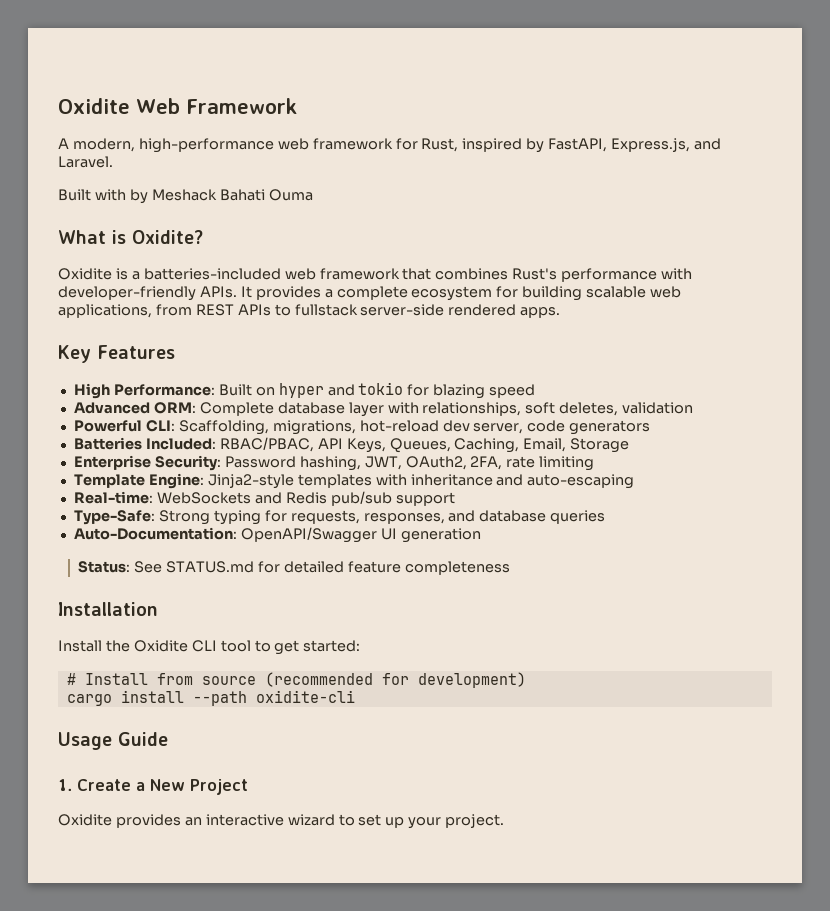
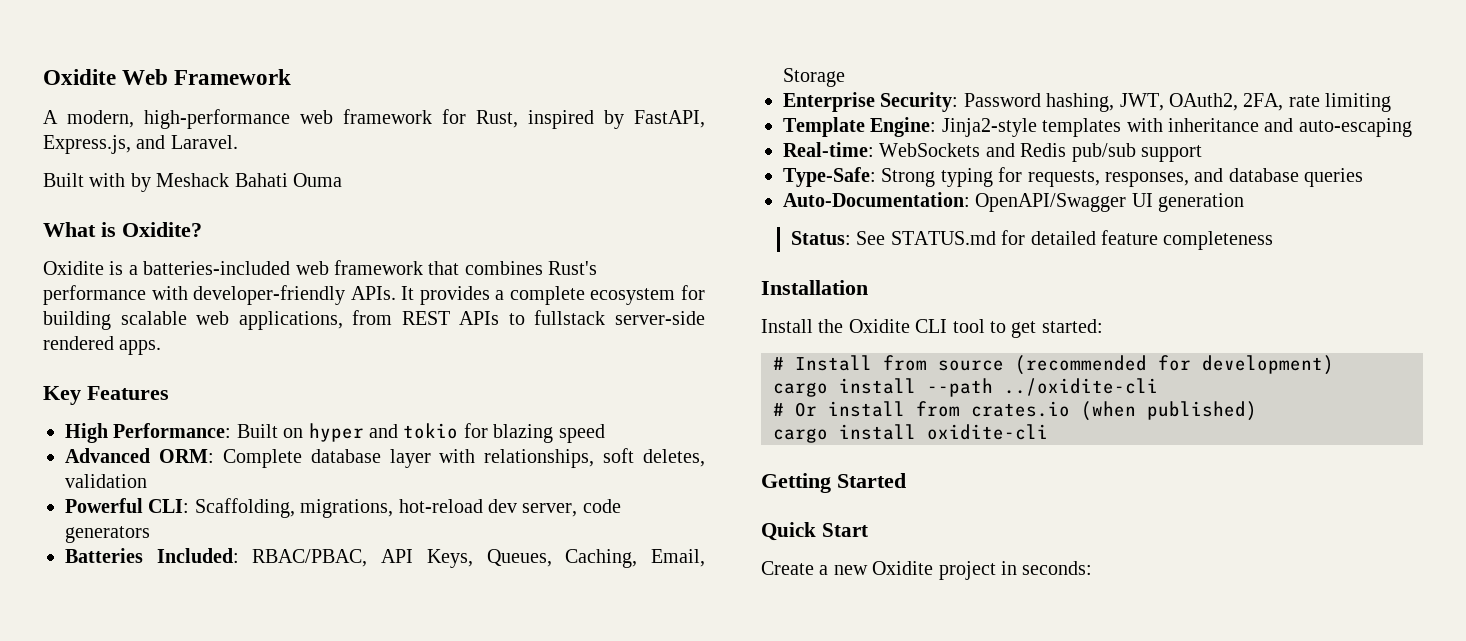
[255,690,355,703] [58,732,168,750] [58,779,248,795] [58,814,505,829] oxidite-cli // Usage Guide // 1. Create a New Project // Oxidite provides an interactive wizard to set up your project. -> [1004,378,1158,396] [773,401,1257,421] [773,424,1048,443] [761,473,906,493] [761,522,868,541] [761,561,1093,580] ../oxidite-cli // # Or install from crates.io (when published) // cargo install oxidite-cli // Getting Started // Quick Start // Create a new Oxidite project in seconds:

